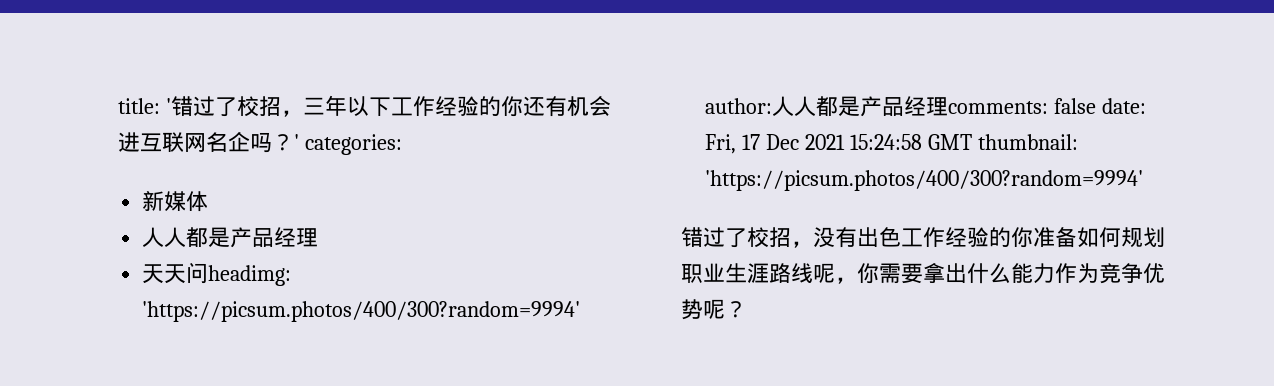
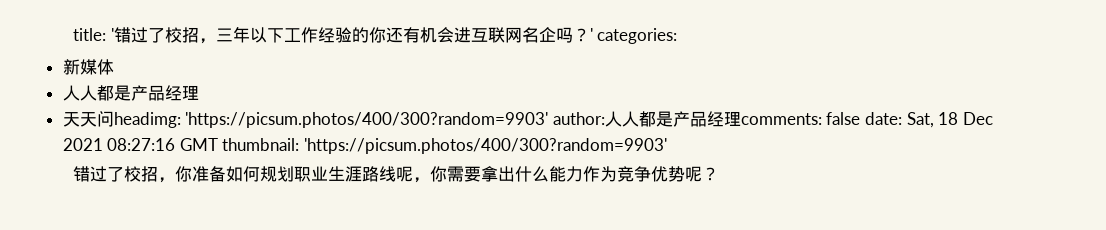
[142,301,581,322] 'https://picsum.photos/400/300?random=9994' -> [185,112,549,128] 'https://picsum.photos/400/300?random=9903'
[705,134,761,154] Fri, 17 -> [906,112,959,128] Sat, 18
[849,134,922,150] 15:24:58 -> [107,138,176,151] 08:27:16
[705,170,1144,191] [681,227,1011,248] 'https://picsum.photos/400/300?random=9994' // 错过了校招，没有出色工作经验的 -> [304,138,668,154] [73,166,176,183] 'https://picsum.photos/400/300?random=9903' // 错过了校招，

